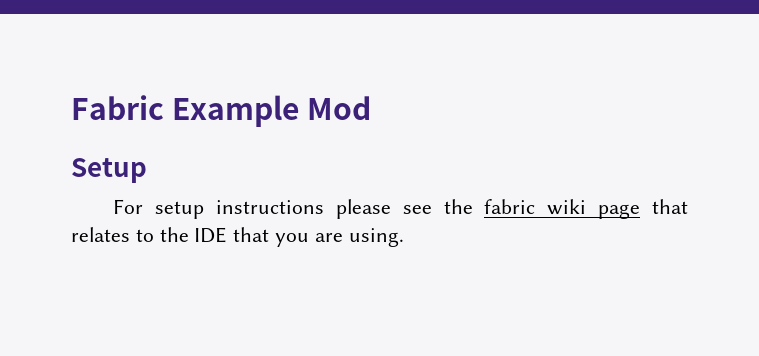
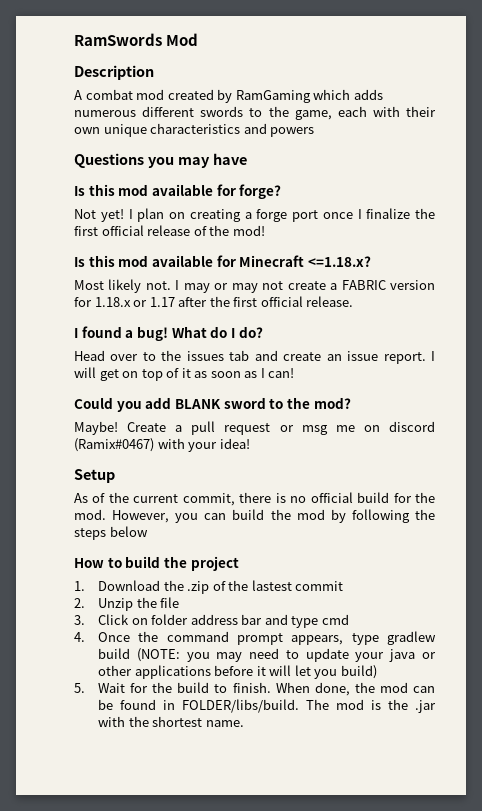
[71,95,300,127] Fabric Example -> [74,33,162,46] RamSwords
[71,158,147,183] [113,199,688,219] [71,227,404,247] Setup // For setup instructions please see the fabric wiki page that relates to the IDE that you are using. -> [74,65,154,80] [74,89,383,103] [74,106,436,120] [74,123,315,137] [74,153,247,168] [74,184,282,199] [74,208,435,222] [74,225,265,236] [74,255,371,267] [74,279,435,293] [74,296,354,307] [74,326,263,341] [74,350,435,364] [74,367,295,381] [74,397,351,412] [74,421,435,435] [74,438,250,452] [74,469,115,483] [74,492,435,506] [74,509,435,523] [74,526,148,540] [74,556,239,571] [74,580,344,594] [74,597,180,611] [74,614,349,628] [74,631,436,645] [98,648,436,662] [98,665,377,679] [74,682,436,696] [98,699,436,713] [98,716,244,727] Description // A combat mod created by RamGaming which adds numerous different swords to the game, each with their own unique characteristics and powers // Questions you may have // Is this mod available for forge? // Not yet! I plan on creating a forge port once I finalize the first official release of the mod! // Is this mod available for Minecraft <=1.18.x? // Most likely not. I may or may not create a FABRIC version for 1.18.x or 1.17 after the first official release. // I found a bug! What do I do? // Head over to the issues tab and create an issue report. I will get on top of it as soon as I can! // Could you add BLANK sword to the mod? // Maybe! Create a pull request or msg me on discord (Ramix#0467) with your idea! // Setup // As of the current commit, there is no official build for the mod. However, you can build the mod by following the steps below // How to build the project // 1. Download the .zip of the lastest commit // 2. Unzip the file // 3. Click on folder address bar and type cmd // 4. Once the command prompt appears, type gradlew build (NOTE: you may need to update your java or other applications before it will let you build) // 5. Wait for the build to finish. When done, the mod can be found in FOLDER/libs/build. The mod is the .jar with the shortest name.

